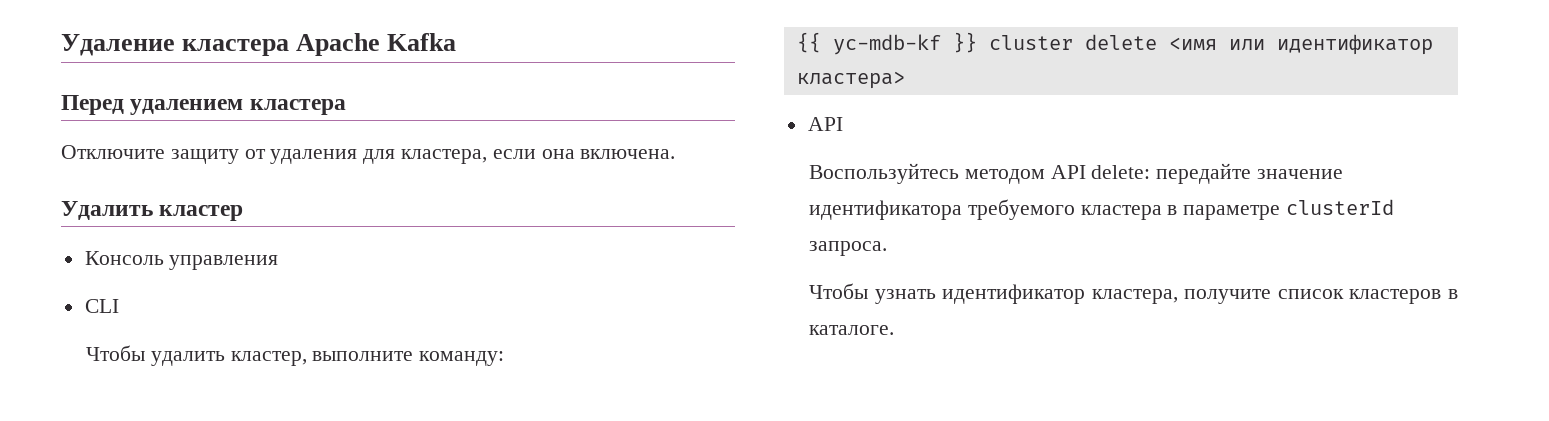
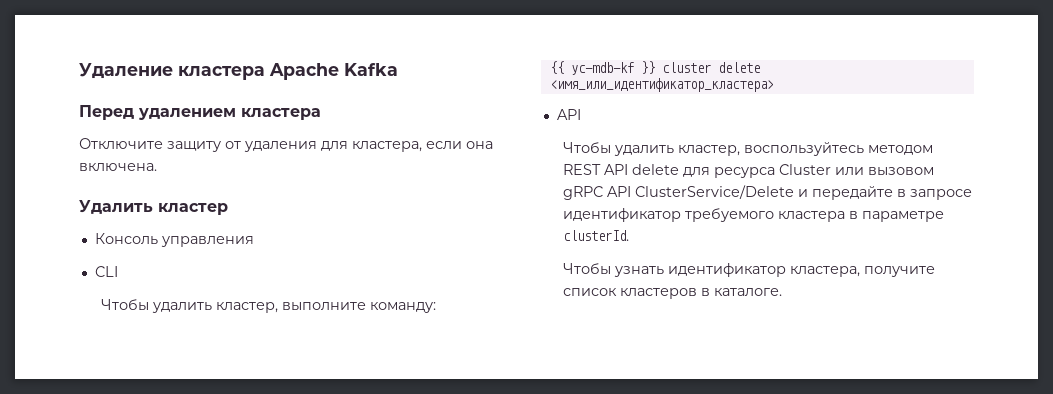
[1168,34,1433,55] [796,71,905,89] [807,117,843,131] [808,163,1343,184] [808,200,962,220] <имя или идентификатор кластера> // API // Воспользуйтесь методом API delete: передайте значение идентификатора -> [549,78,774,92] [556,109,581,120] [563,142,934,156] [563,164,935,178] [563,185,973,200] [563,208,682,222] <имя_или_идентификатор_кластера> // API // Чтобы удалить кластер, воспользуйтесь методом REST API delete для ресурса Cluster или вызовом gRPC API ClusterService/Delete и передайте в запросе идентификатор
[1285,199,1394,215] [808,241,887,256] clusterId запроса. -> [563,230,630,241] clusterId.

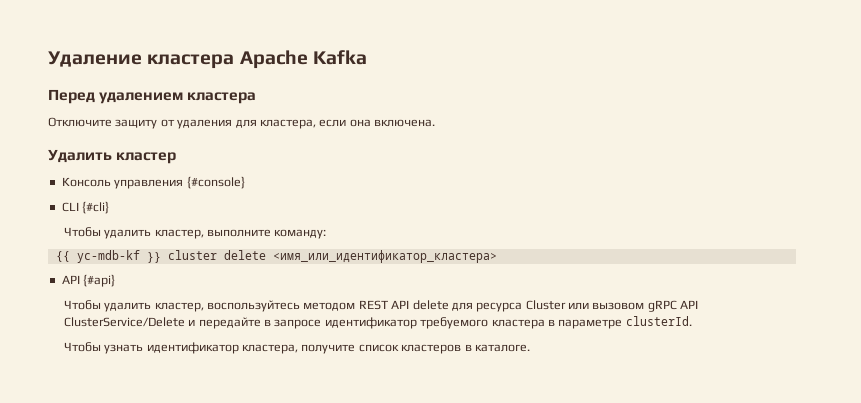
(254, 241) none -> [186,176,245,189] {#console}
(118, 271) none -> [82,201,110,214] {#cli}
(581, 114) none -> [83,274,116,287] {#api}

